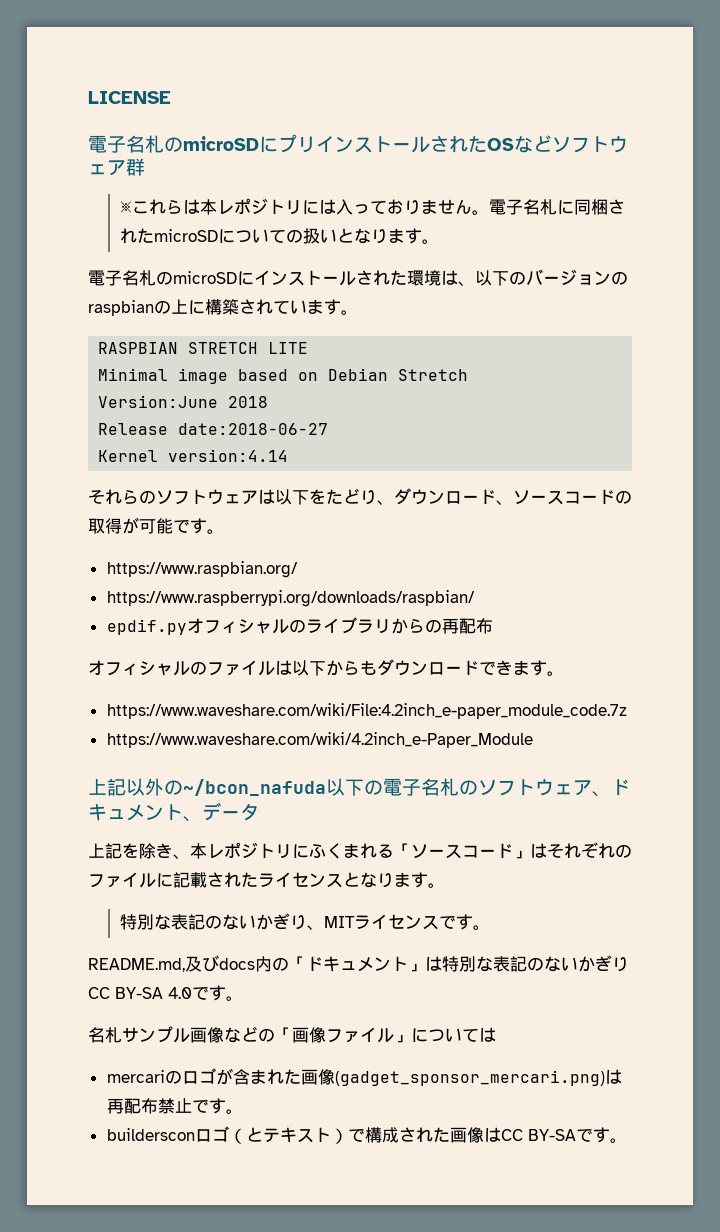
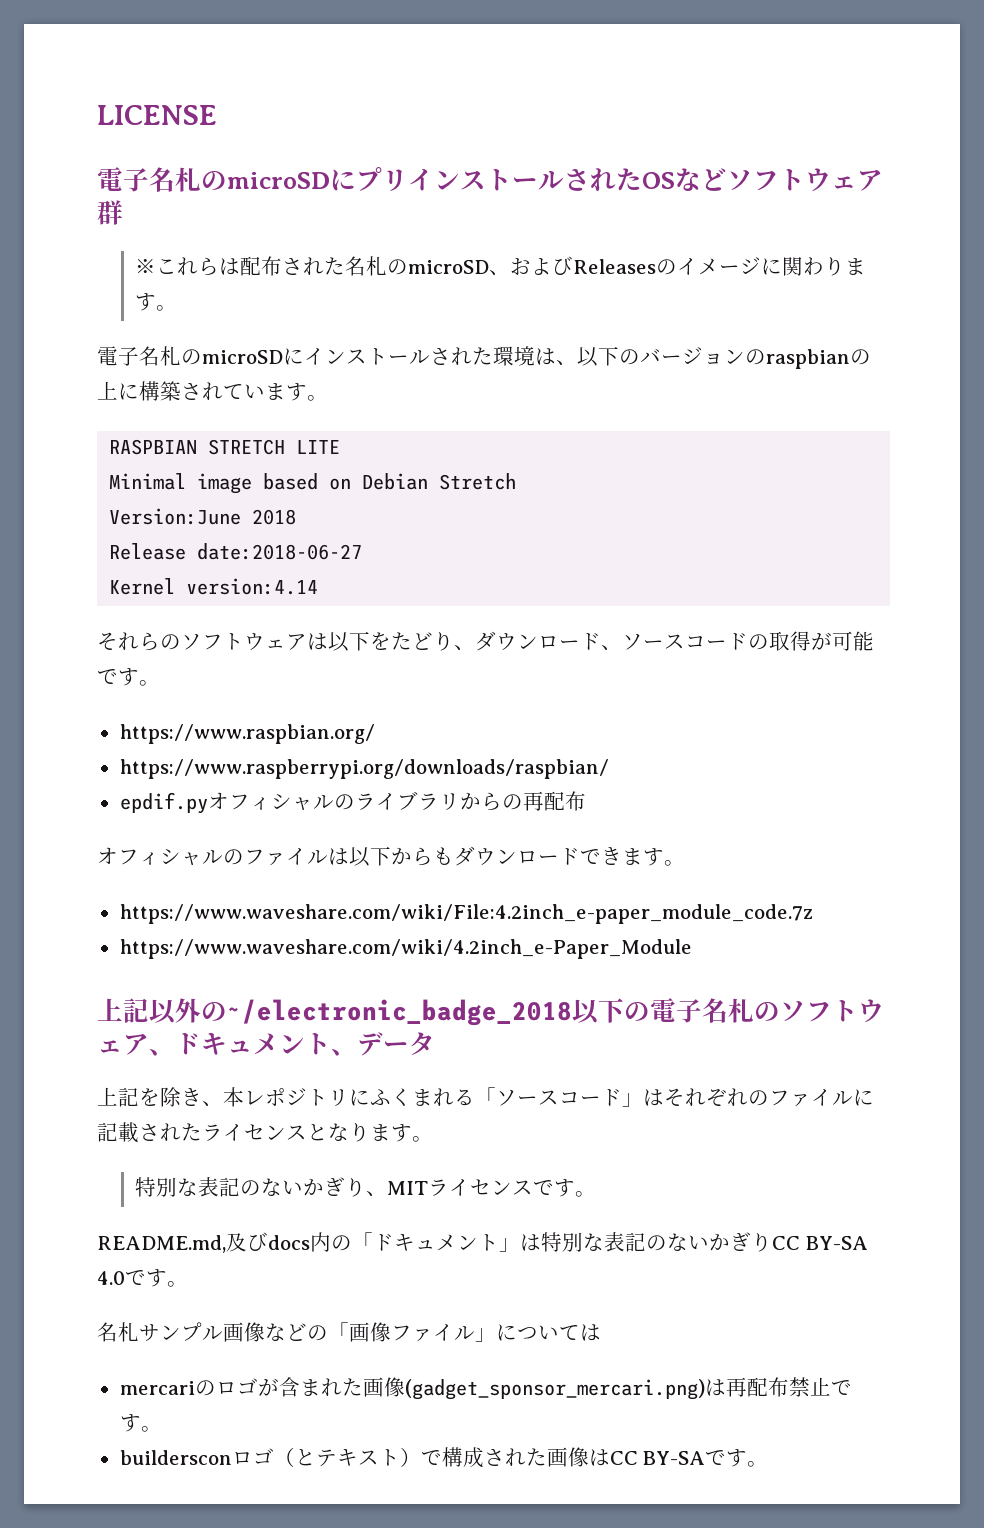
[199,198,625,215] [119,228,371,244] 本レポジトリには入っておりません。電子名札に同梱されたmicroSDについての扱いとな -> [240,256,825,276] 配布された名札のmicroSD、およびReleasesのイメージに関わ
[183,779,326,796] ~/bcon_nafuda -> [227,999,572,1026] ~/electronic_badge_2018

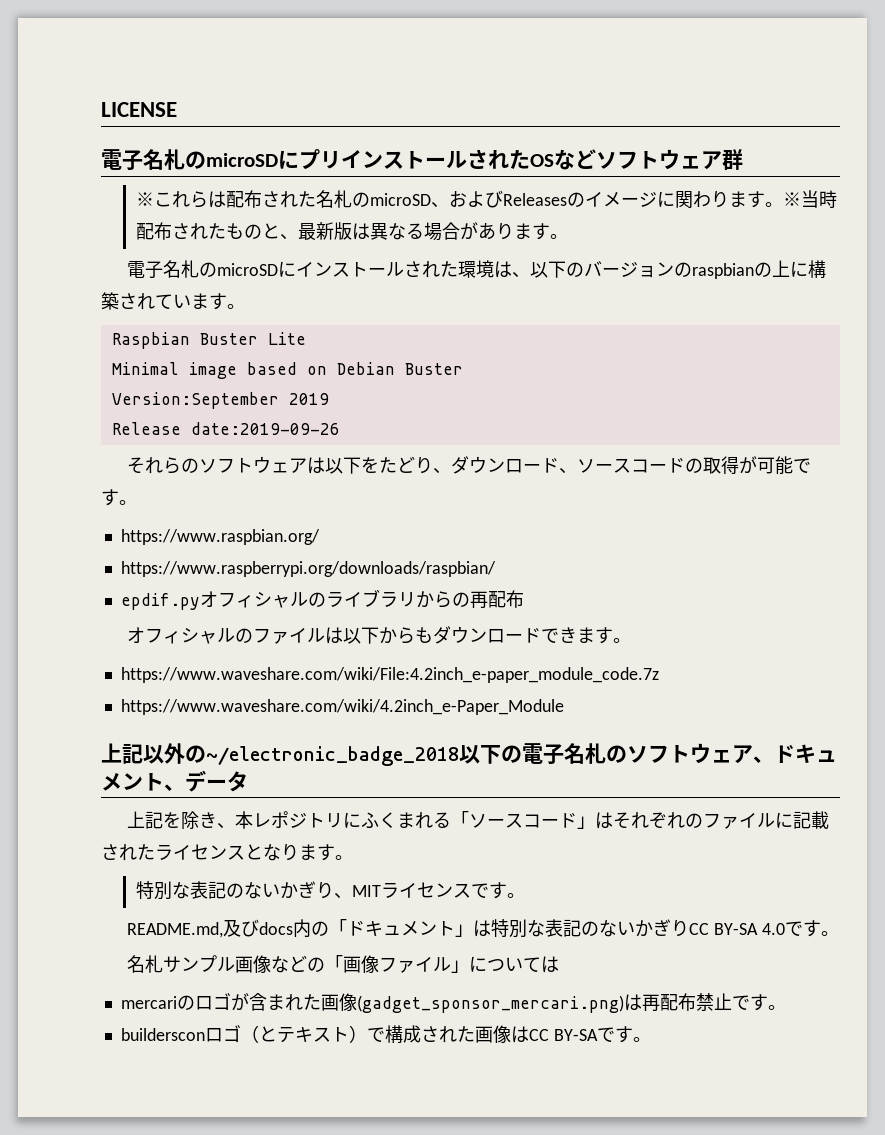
(178, 308) none -> [782,190,837,208] [135,222,568,241] ※当時配布されたものと、最新版は異なる場合があります。
[109,439,341,455] RASPBIAN STRETCH LITE -> [111,332,306,349] Raspbian Buster Lite
[439,473,517,490] [109,508,297,525] [109,543,363,560] [109,578,319,595] Stretch // Version:June 2018 // Release date:2018-06-27 // Kernel version:4.14 -> [404,363,463,375] [111,392,329,409] [111,422,340,435] Buster // Version:September 2019 // Release date:2019-09-26

